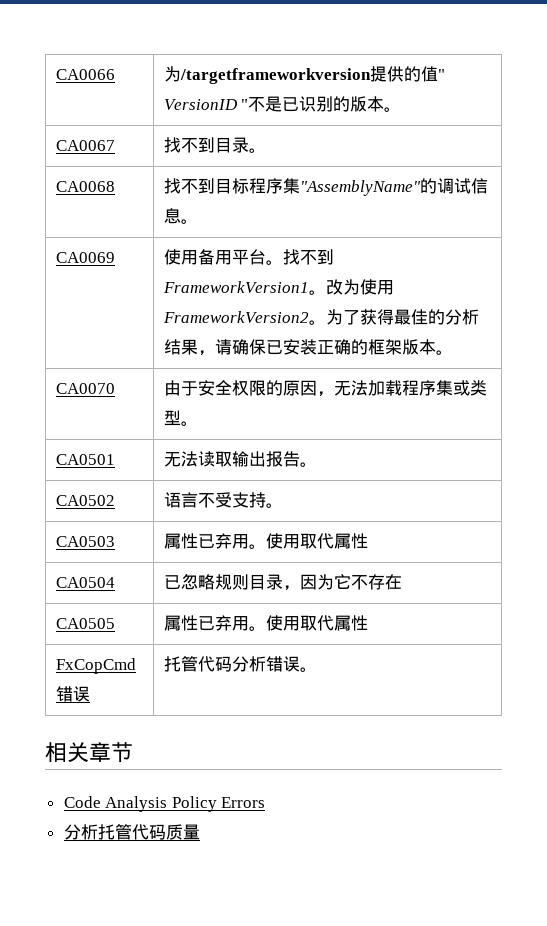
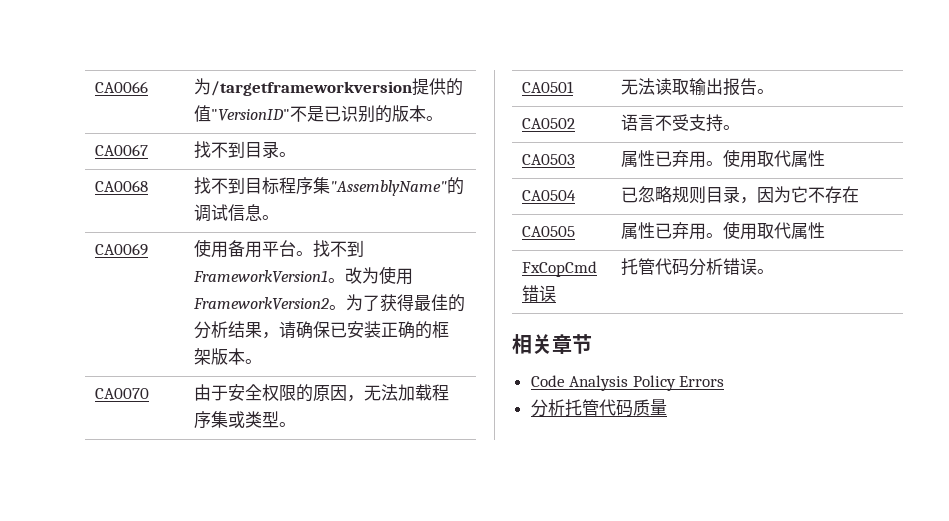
[437,69,445,80] [163,99,249,110] " VersionID " -> [211,109,291,121] "VersionID"

